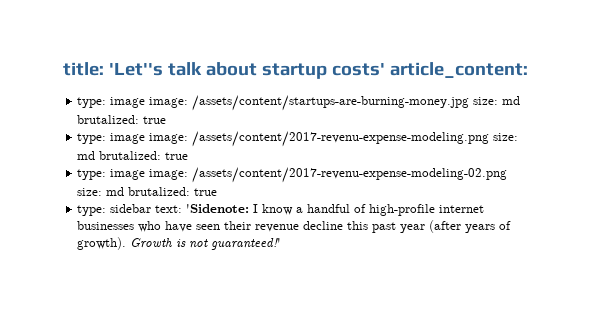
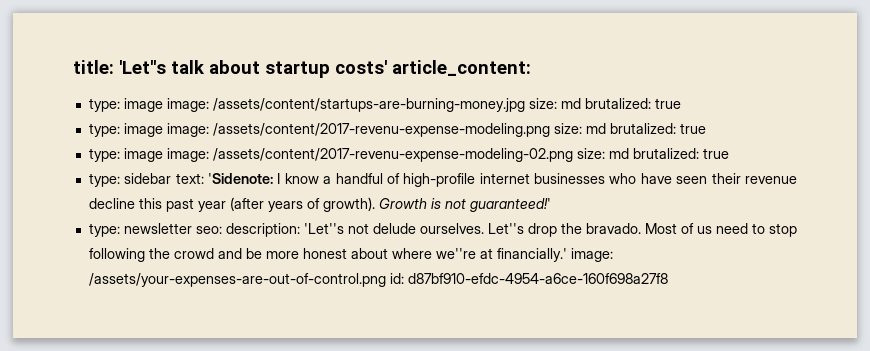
(282, 244) none -> [88,223,797,237] [88,248,613,262] [88,273,668,287] // type: newsletter seo: description: 'Let''s not delude ourselves. Let''s drop the bravado. Most of us need to stop following the crowd and be more honest about where we''re at financially.' image: /assets/your-expenses-are-out-of-control.png id: d87bf910-efdc-4954-a6ce-160f698a27f8

